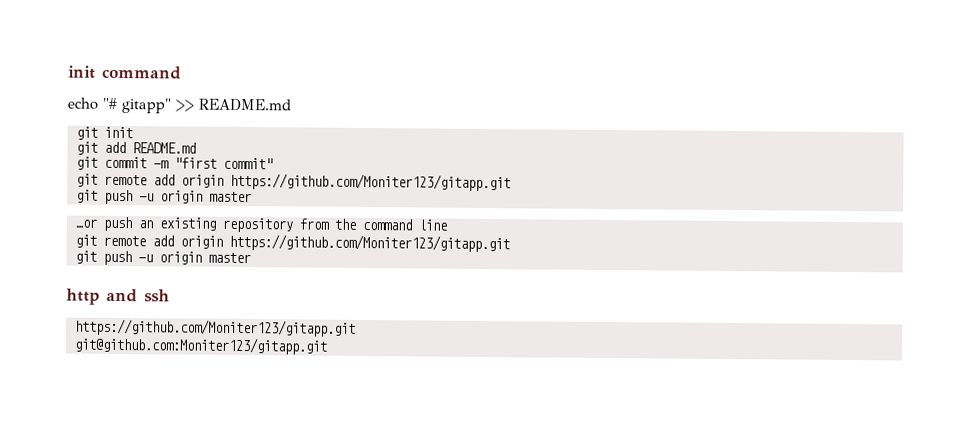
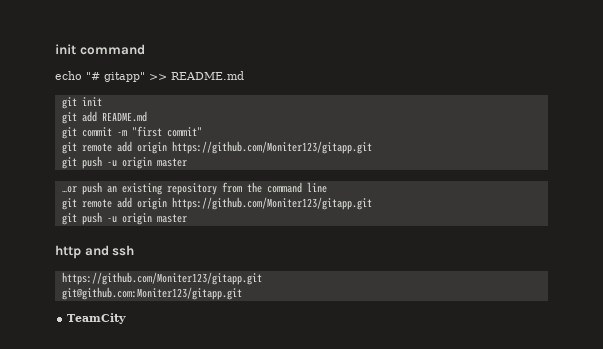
(328, 345) none -> [67,313,127,324] // TeamCity

